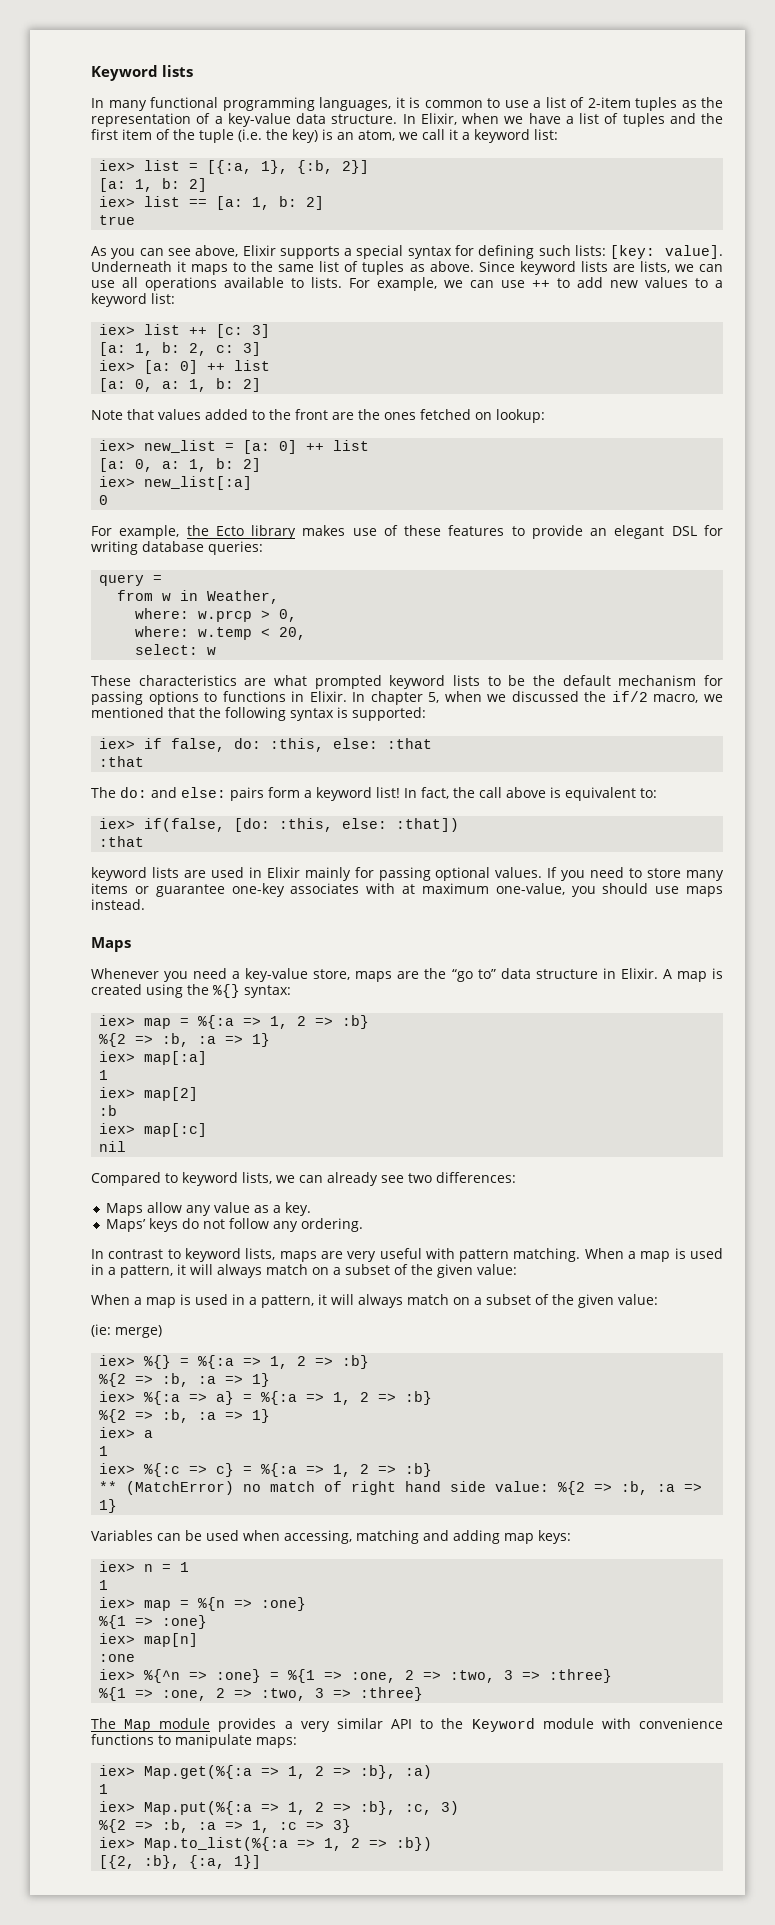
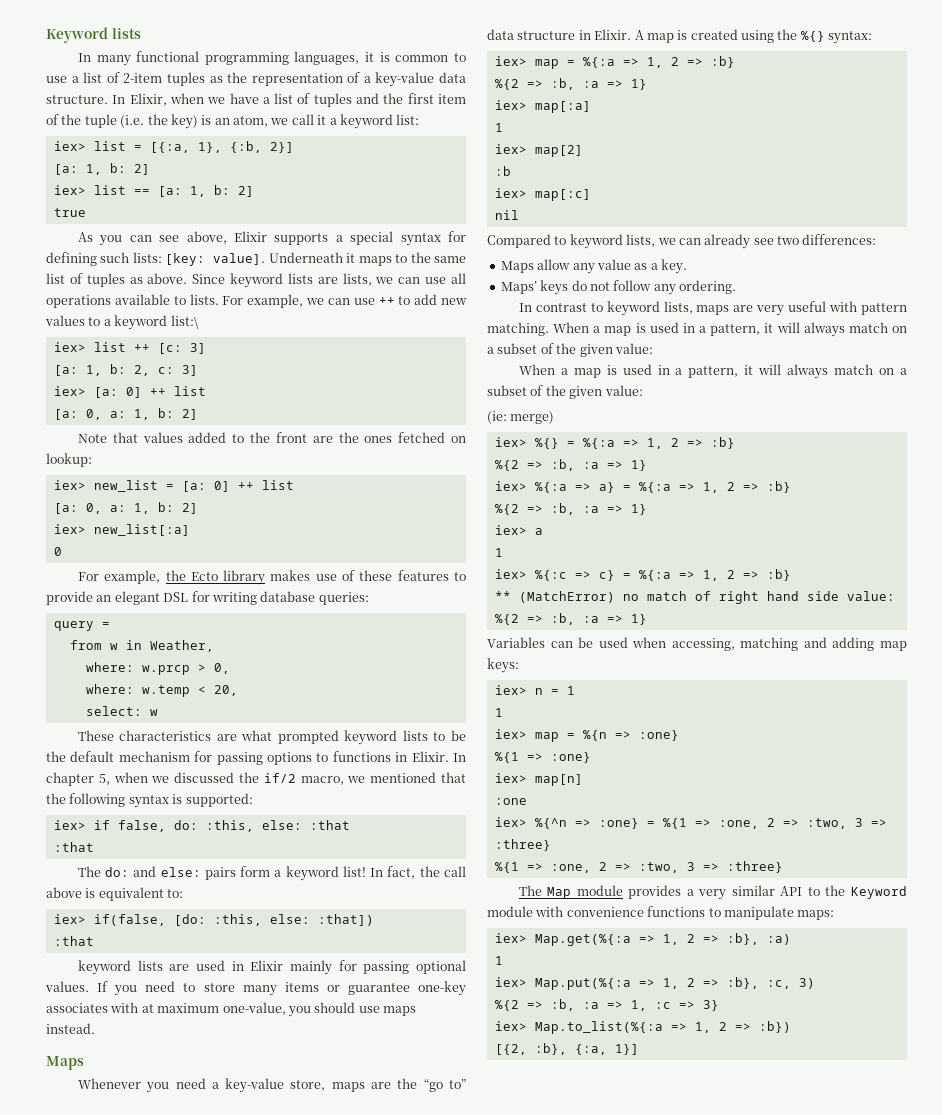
[151,293,175,304] list: -> [170,315,199,329] list:\

